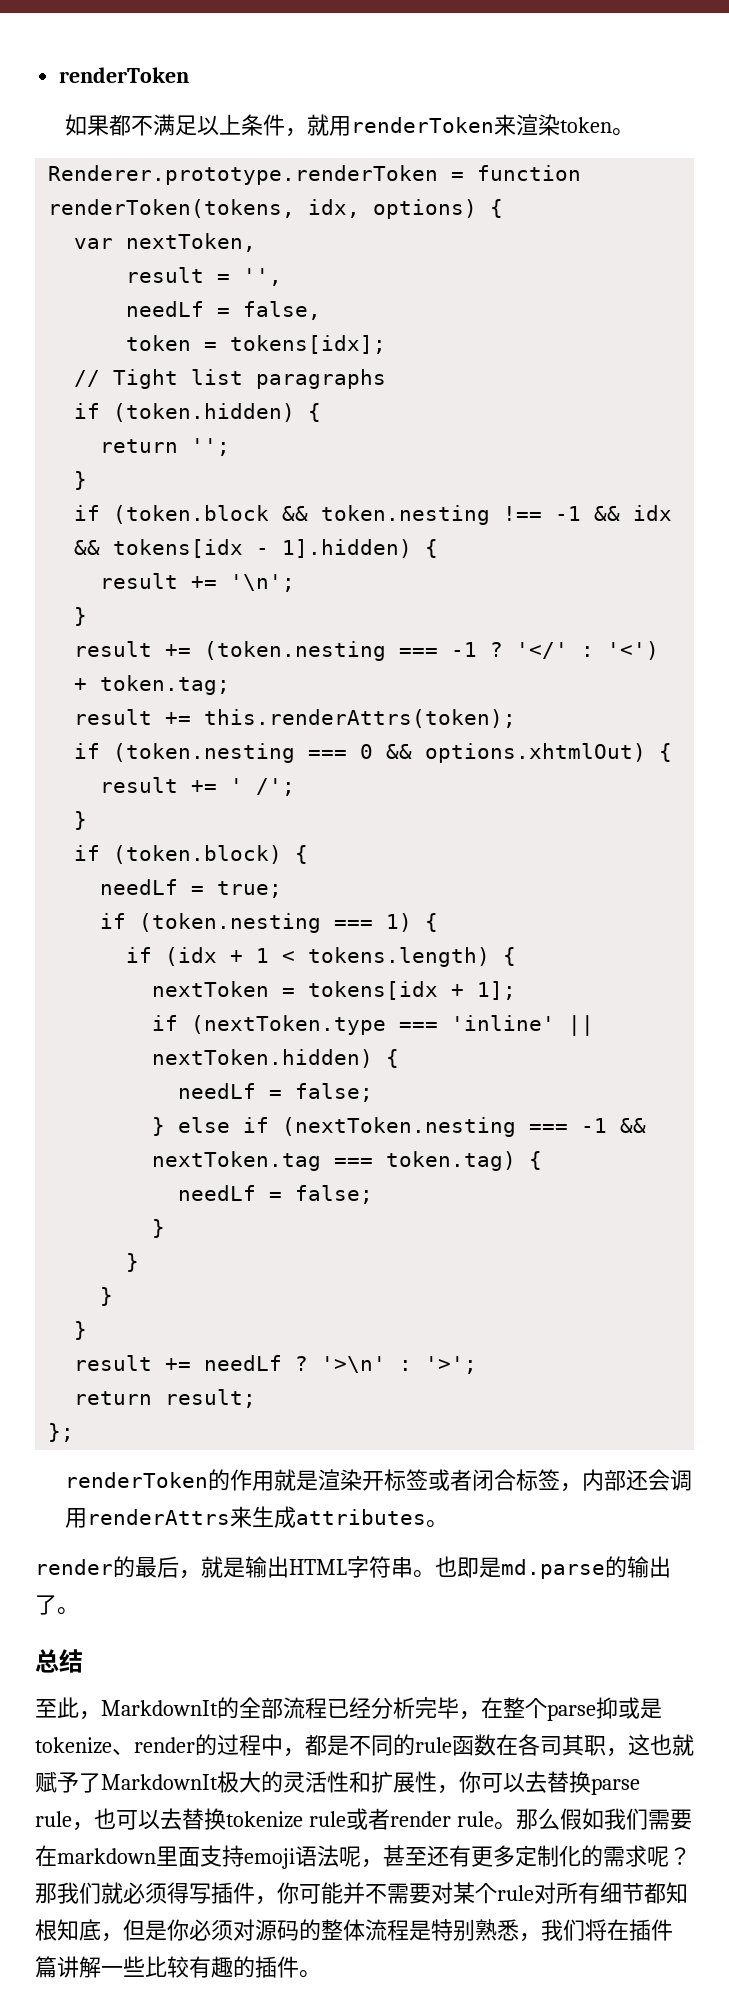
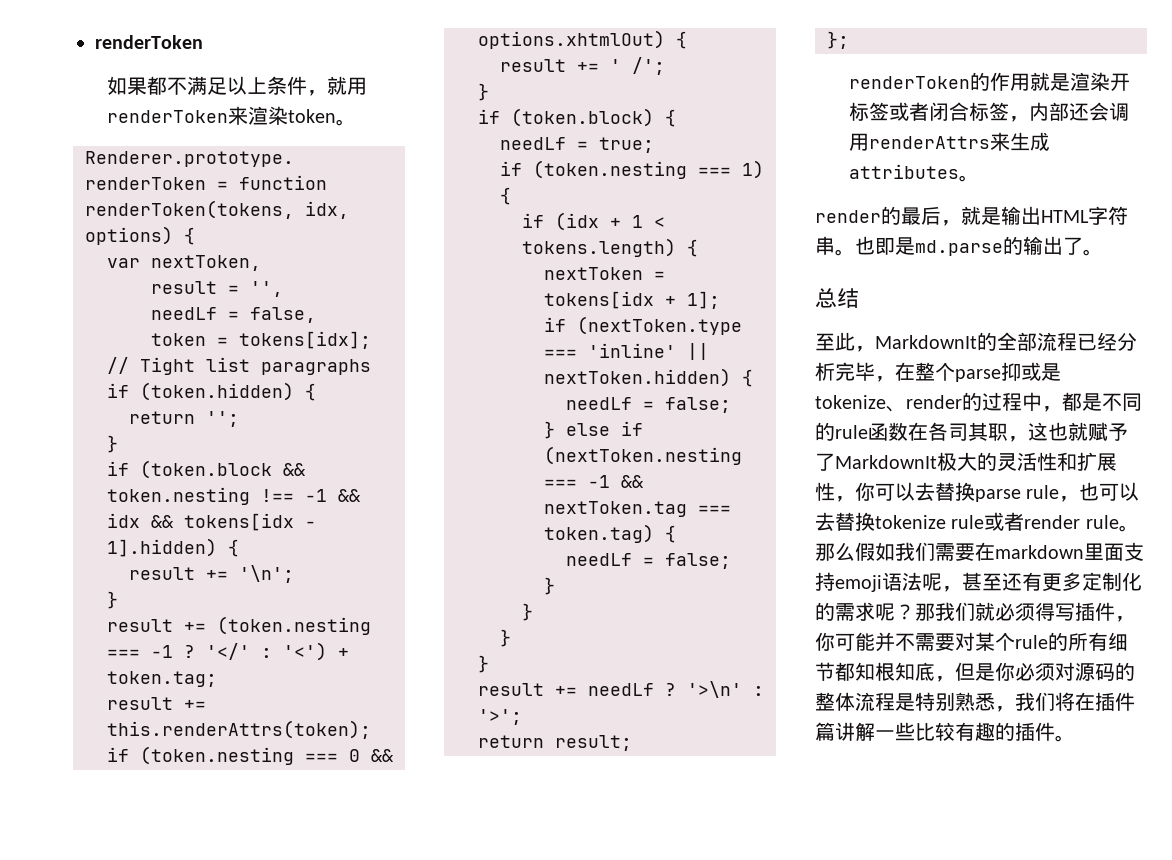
[534,1882,556,1904] 对 -> [1048,632,1068,651] 的

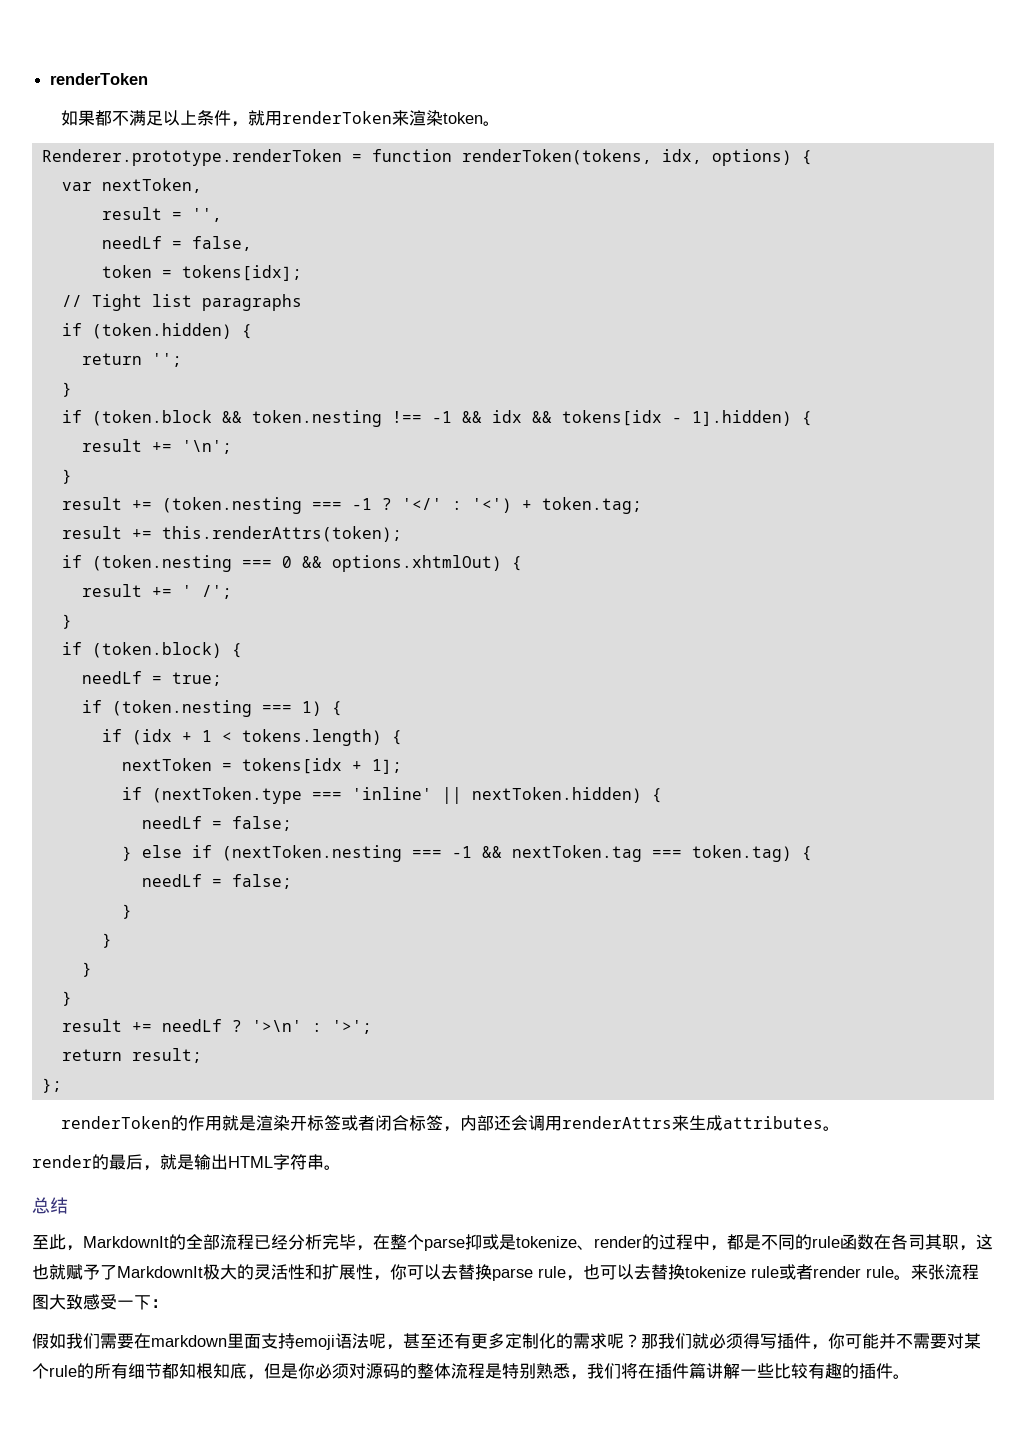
[855,236,1103,256] 也即是md.parse的输出了。 -> (341, 1167) none
[815,542,855,561] 那么 -> [911,1264,979,1280] [32,1294,168,1310] 来张流程图大致感受一下： //

